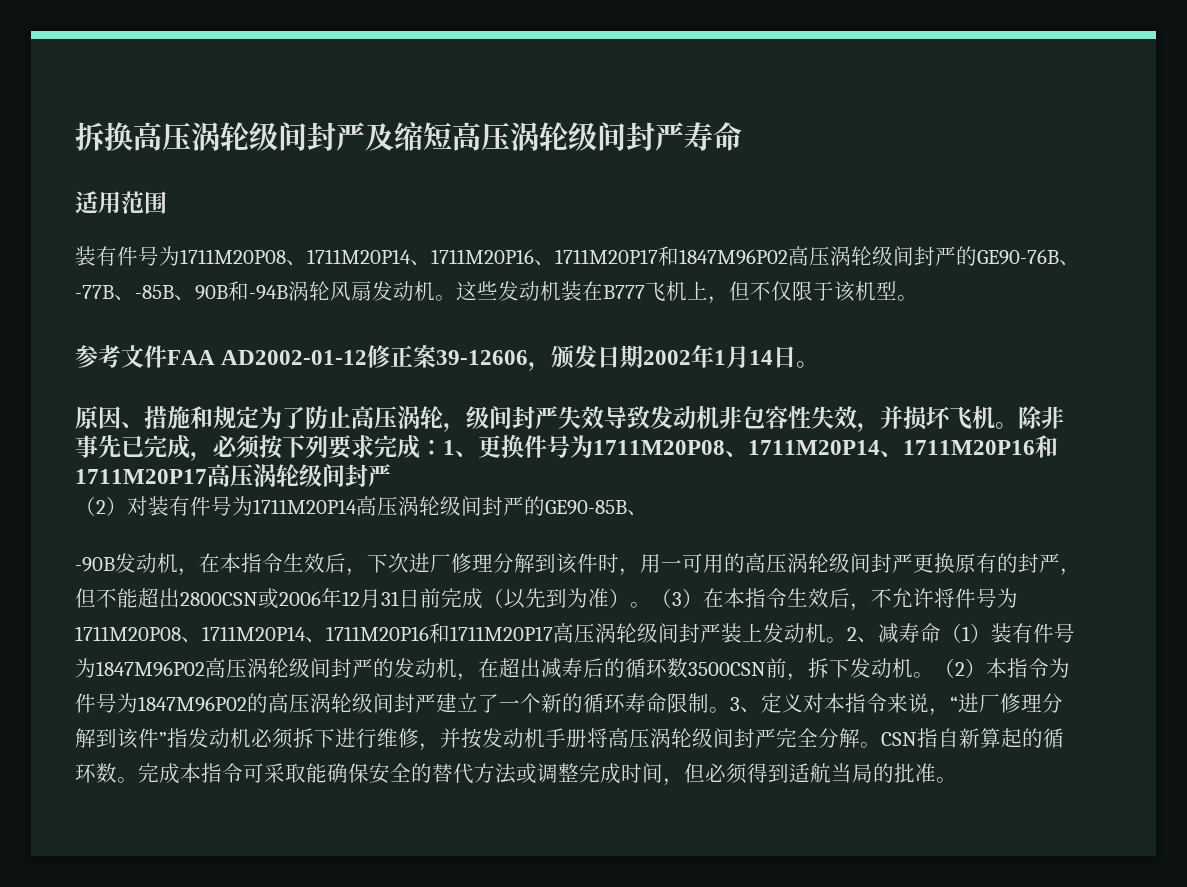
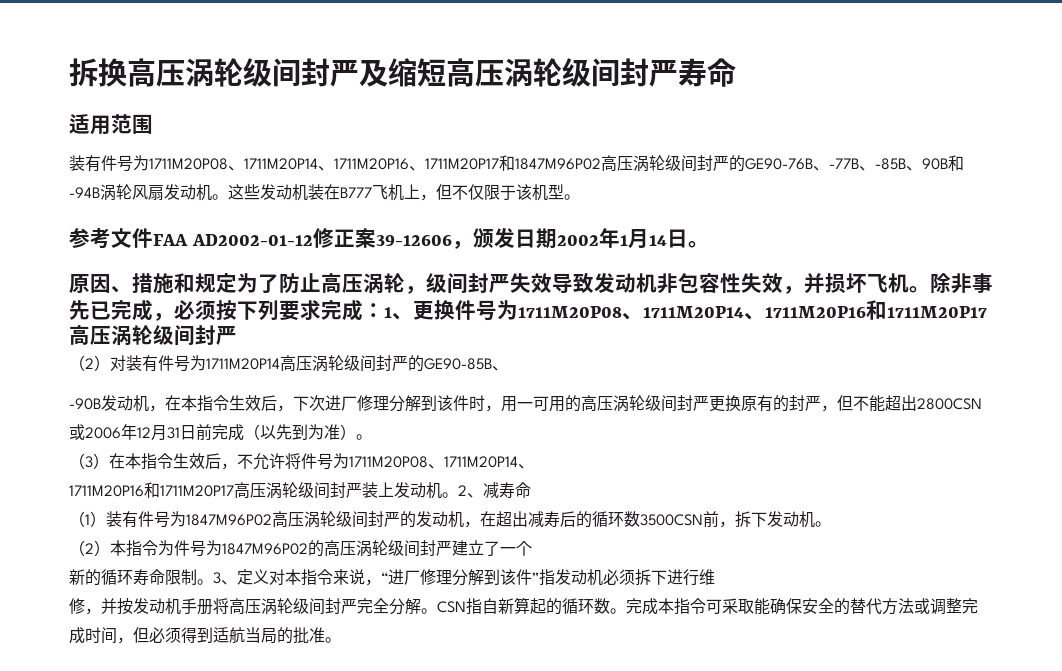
(651, 605) none -> (372, 437) //
(326, 640) none -> (534, 466) //
(941, 633) none -> (531, 490) //
(934, 675) none -> (831, 524) //
(541, 703) none -> (532, 548) //
(398, 738) none -> (715, 577) //

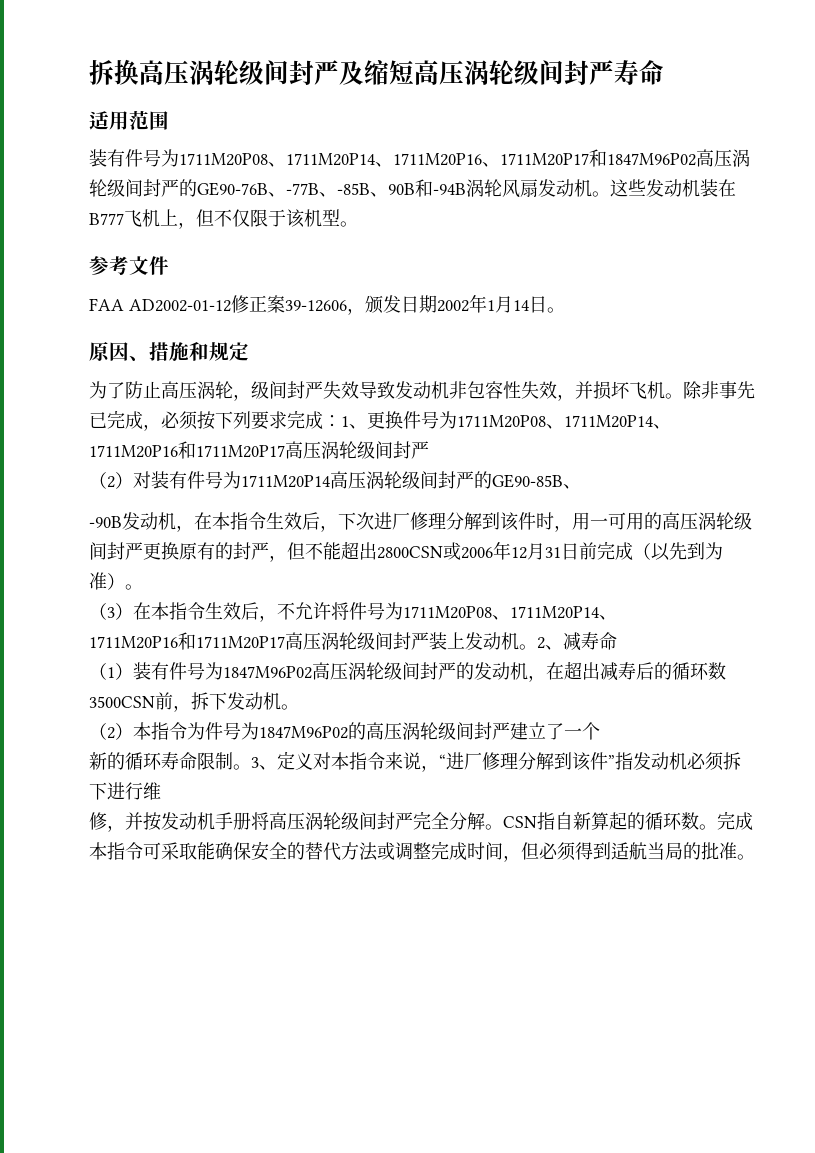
(153, 238) none -> (169, 265) //
(237, 283) none -> (249, 351) //

